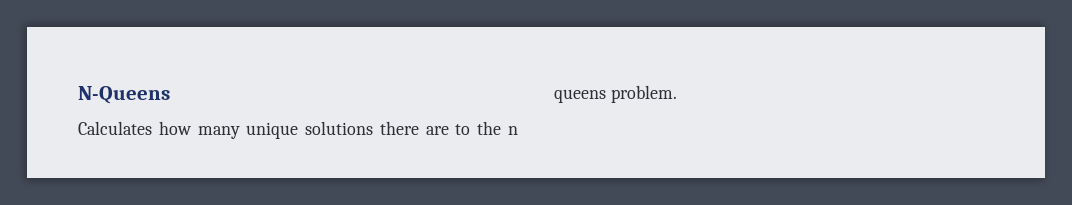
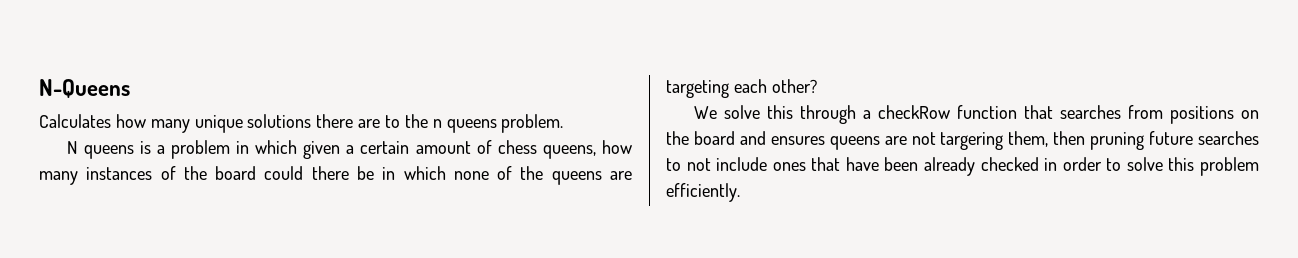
(677, 94) none -> [67,140,632,159] [39,166,632,185] [666,79,817,98] [694,105,1259,124] [666,131,1259,150] [666,157,1259,176] [666,183,740,202] // N queens is a problem in which given a certain amount of chess queens, how many instances of the board could there be in which none of the queens are targeting each other? // We solve this through a checkRow function that searches from positions on the board and ensures queens are not targering them, then pruning future searches to not include ones that have been already checked in order to solve this problem efficiently.

